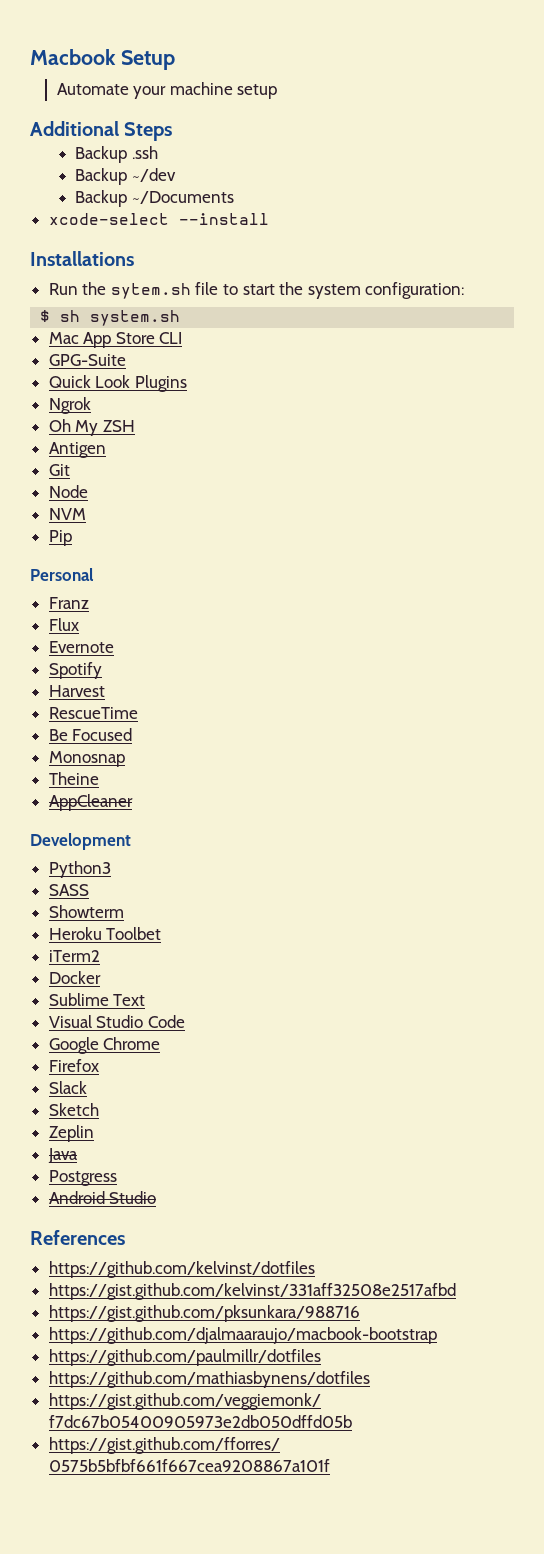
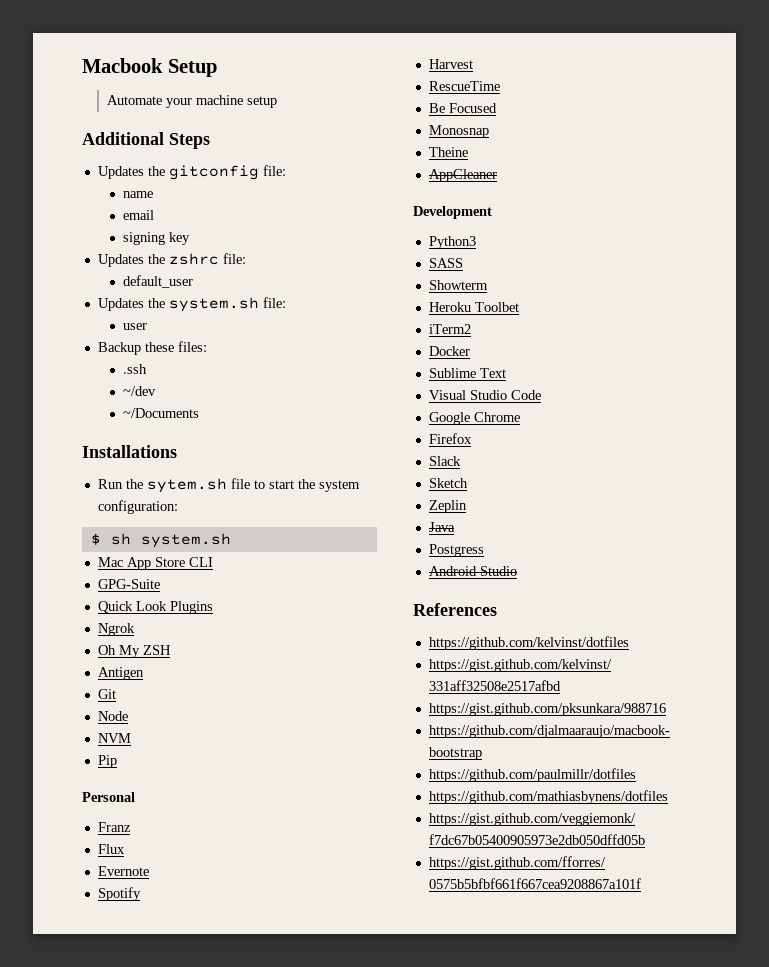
[75,146,128,163] // Backup -> [97,165,286,180] [123,191,154,198] [123,210,155,220] [123,232,191,245] [97,253,246,267] [123,275,194,288] [97,297,286,312] [123,323,148,330] [97,341,207,355] // Updates the gitconfig file: // name // email // signing key // Updates the zshrc file: // default_user // Updates the system.sh file: // user // Backup these files: //
[75,168,128,185] Backup -> (148, 369) none
[75,190,128,207] Backup -> (157, 391) none
[48,213,269,225] // xcode-select --install -> (200, 413) none

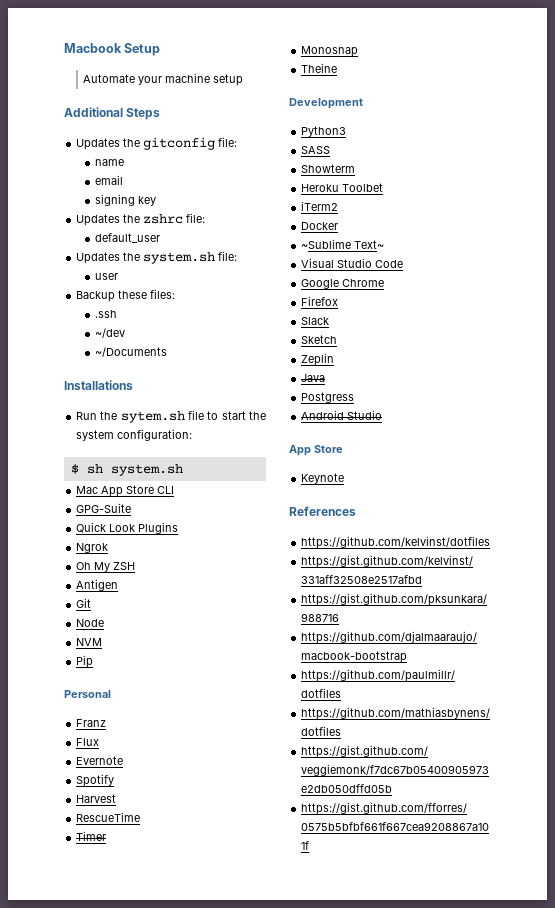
[428,103,497,113] Be Focused -> [76,831,107,841] Timer
[428,169,497,182] // AppCleaner -> (338, 68) none
[428,368,506,378] Sublime Text -> [301,239,385,249] ~Sublime Text~
(517, 571) none -> [289,445,343,456] [301,473,345,484] // App Store // Keynote

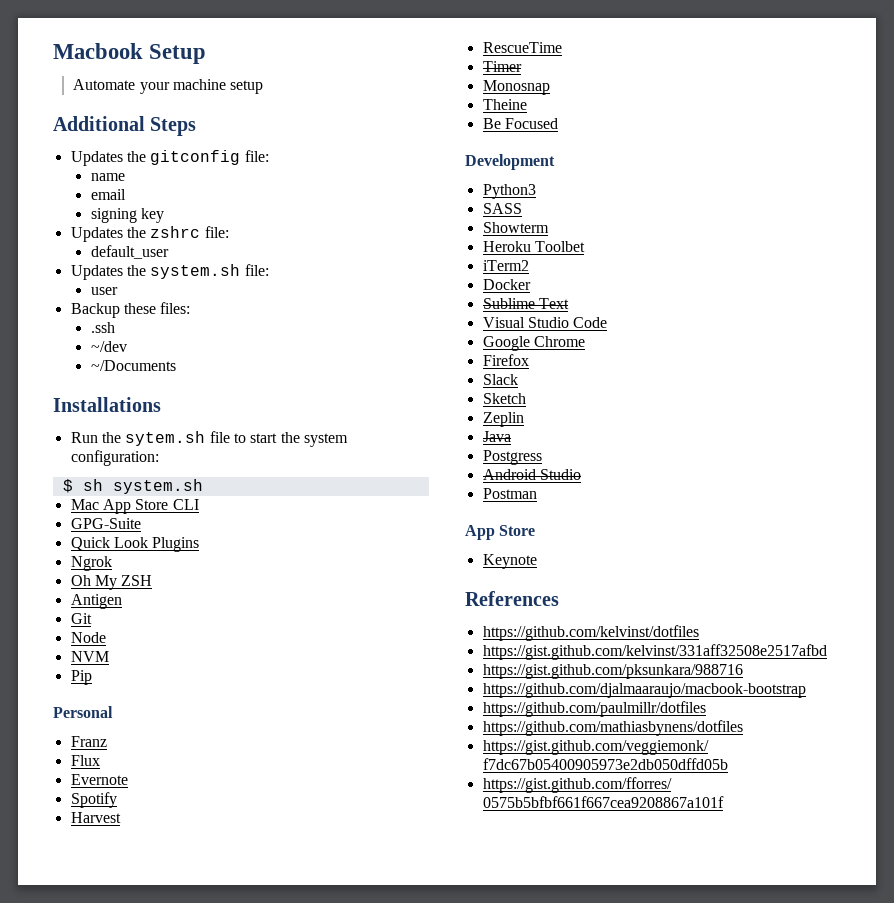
(338, 68) none -> [482,118,558,129] // Be Focused
[301,239,385,249] ~Sublime Text~ -> [482,298,569,309] Sublime Text
(383, 415) none -> [482,488,537,499] // Postman

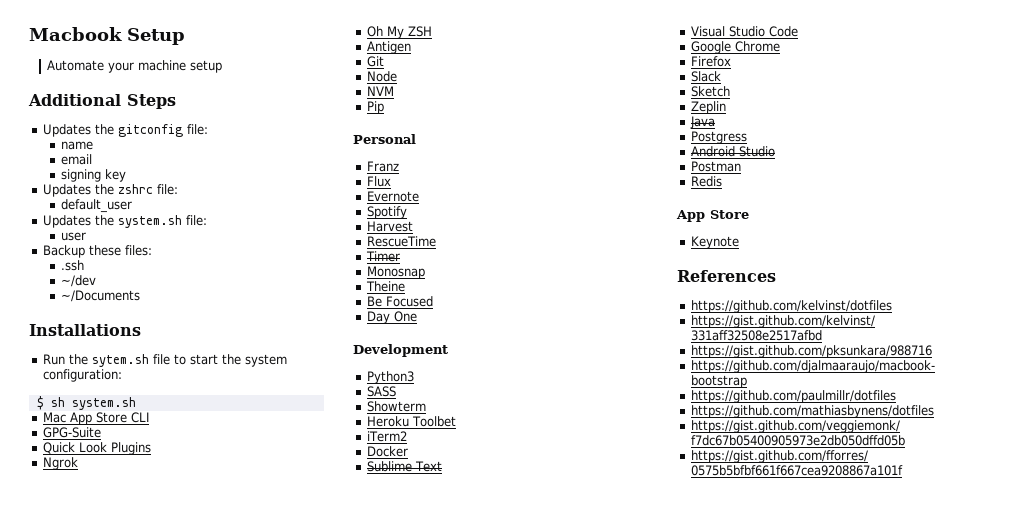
(558, 123) none -> [366,311,417,324] // Day One
(537, 493) none -> [690,176,722,187] // Redis

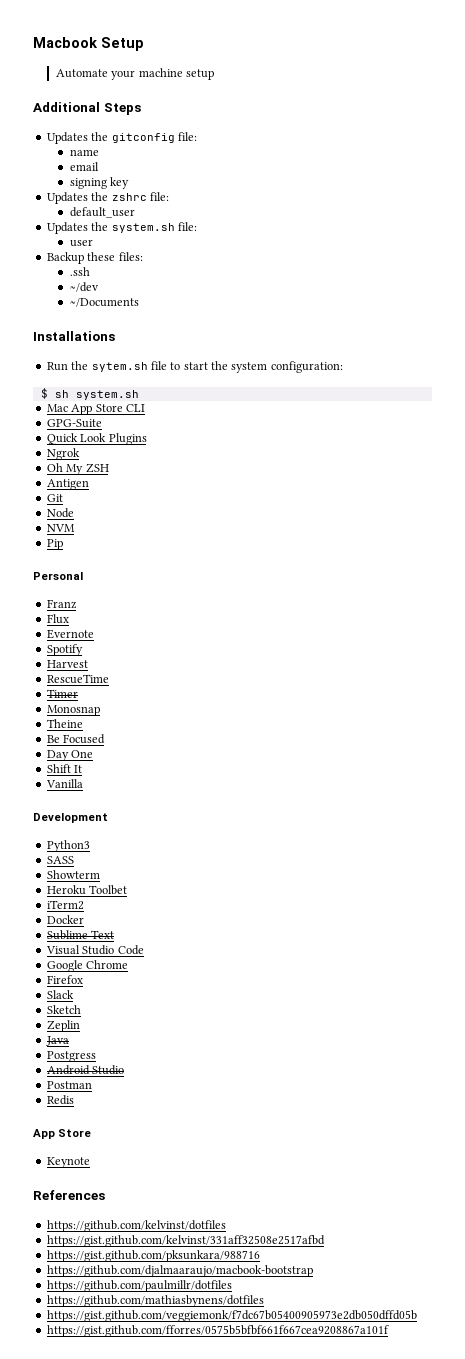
(417, 316) none -> [46,764,83,773] [45,779,83,788] // Shift It // Vanilla

